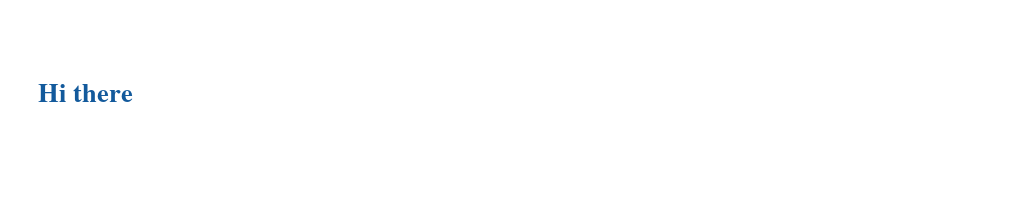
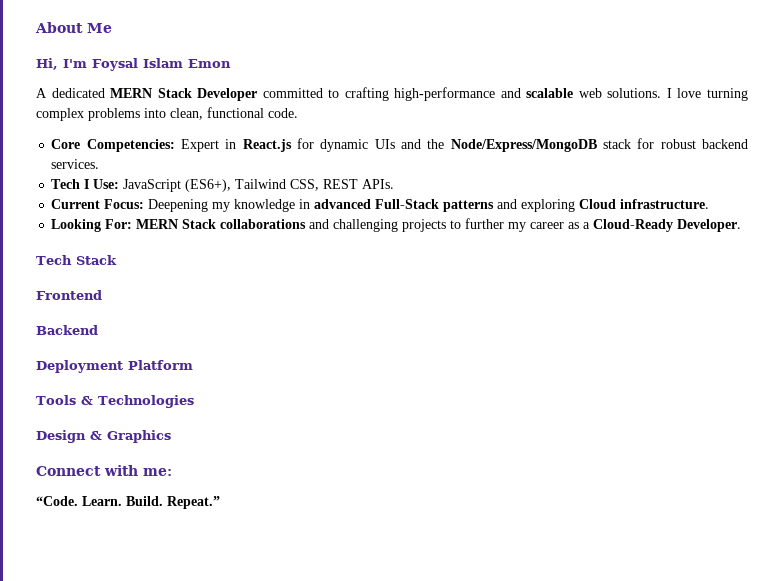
[38,84,134,102] Hi there -> [35,22,112,33] [36,58,231,71] [36,87,748,101] [36,107,298,121] [51,138,748,152] [51,159,100,169] [51,179,395,192] [51,199,710,212] [51,218,742,232] [36,255,117,265] [36,290,102,300] [36,325,98,335] [36,360,193,373] [36,395,194,408] [36,430,171,443] [36,465,172,476] [36,496,220,509] About Me // Hi, I'm Foysal Islam Emon // A dedicated MERN Stack Developer committed to crafting high-performance and scalable web solutions. I love turning complex problems into clean, functional code. // Core Competencies: Expert in React.js for dynamic UIs and the Node/Express/MongoDB stack for robust backend services. // Tech I Use: JavaScript (ES6+), Tailwind CSS, REST APIs. // Current Focus: Deepening my knowledge in advanced Full-Stack patterns and exploring Cloud infrastructure. // Looking For: MERN Stack collaborations and challenging projects to further my career as a Cloud-Ready Developer. // Tech Stack // Frontend // Backend // Deployment Platform // Tools & Technologies // Design & Graphics // Connect with me: // “Code. Learn. Build. Repeat.”

